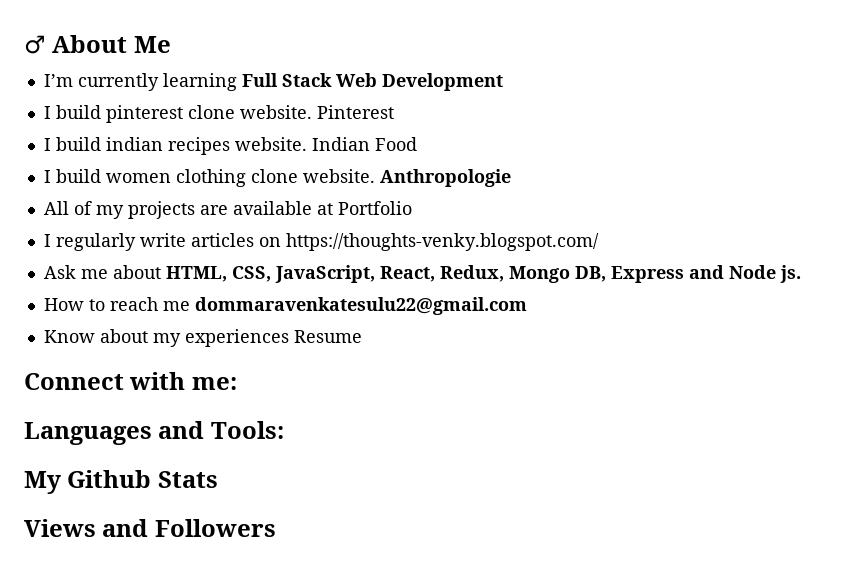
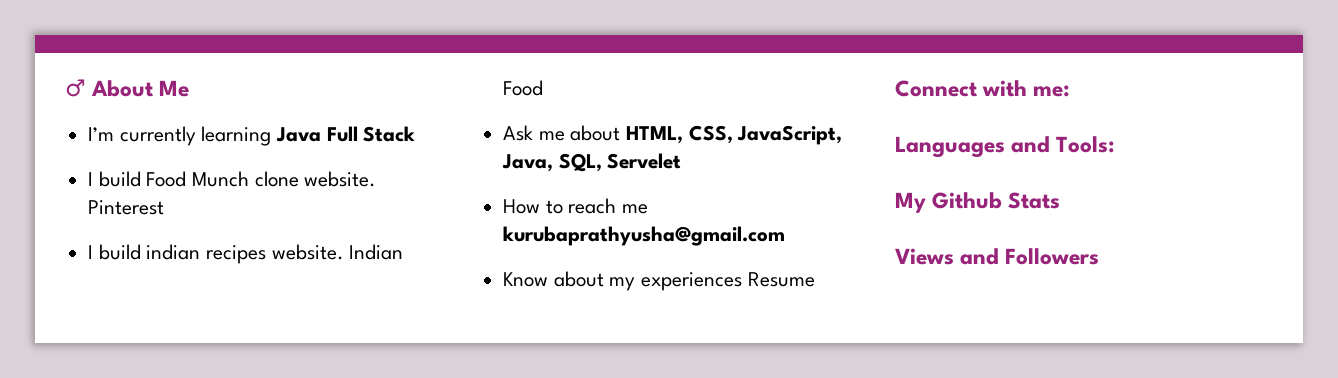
(237, 82) none -> [276,127,322,142] Java
[335,73,503,91] [43,105,183,123] Web Development // I build pinterest -> [88,171,250,187] // I build Food Munch
[43,169,511,187] [43,201,412,219] [43,233,599,251] // I build women clothing clone website. Anthropologie // All of my projects are available at Portfolio // I regularly write articles on https://thoughts-venky.blogspot.com/ -> (544, 88) none
[379,265,801,283] React, Redux, Mongo DB, Express and Node js. -> [502,153,682,172] Java, SQL, Servelet
[194,297,527,315] dommaravenkatesulu22@gmail.com -> [503,226,786,246] kurubaprathyusha@gmail.com

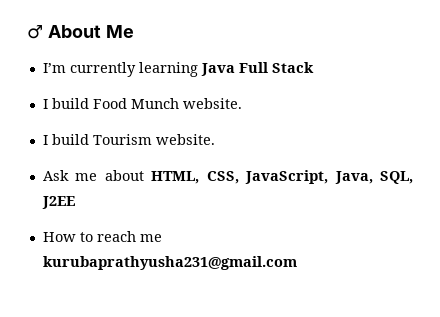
[254,171,377,187] [88,200,165,215] [88,244,404,264] [503,80,544,96] clone website. Pinterest // I build indian recipes website. Indian Food -> [182,98,242,109] [42,134,215,145] website. // I build Tourism website.
[607,153,682,169] Servelet -> [41,196,75,209] J2EE
[503,226,786,246] [503,271,815,291] [895,80,1071,97] [895,136,1116,158] [895,192,1061,213] [895,248,1100,265] kurubaprathyusha@gmail.com // Know about my experiences Resume // Connect with me: // Languages and Tools: // My Github Stats // Views and Followers -> [42,256,297,270] kurubaprathyusha231@gmail.com

